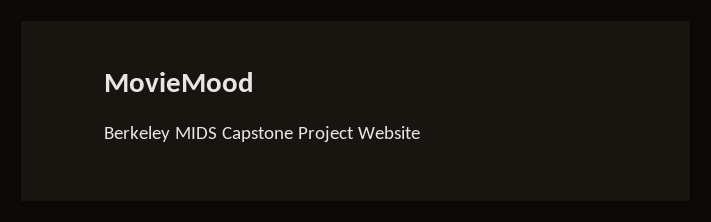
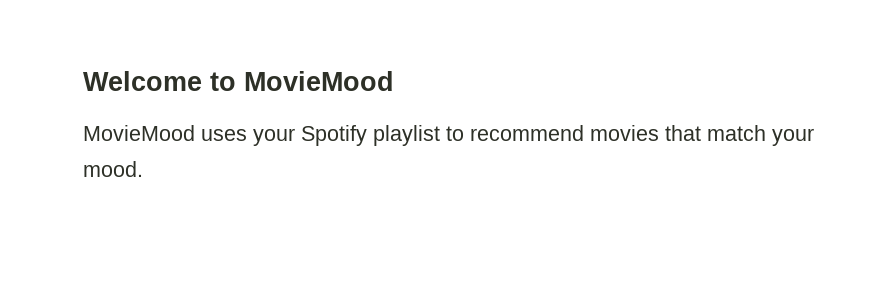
(104, 82) none -> [83,71,236,91] Welcome to
[104,126,420,142] Berkeley MIDS Capstone Project Website -> [83,125,814,146] [83,161,143,177] MovieMood uses your Spotify playlist to recommend movies that match your mood.

